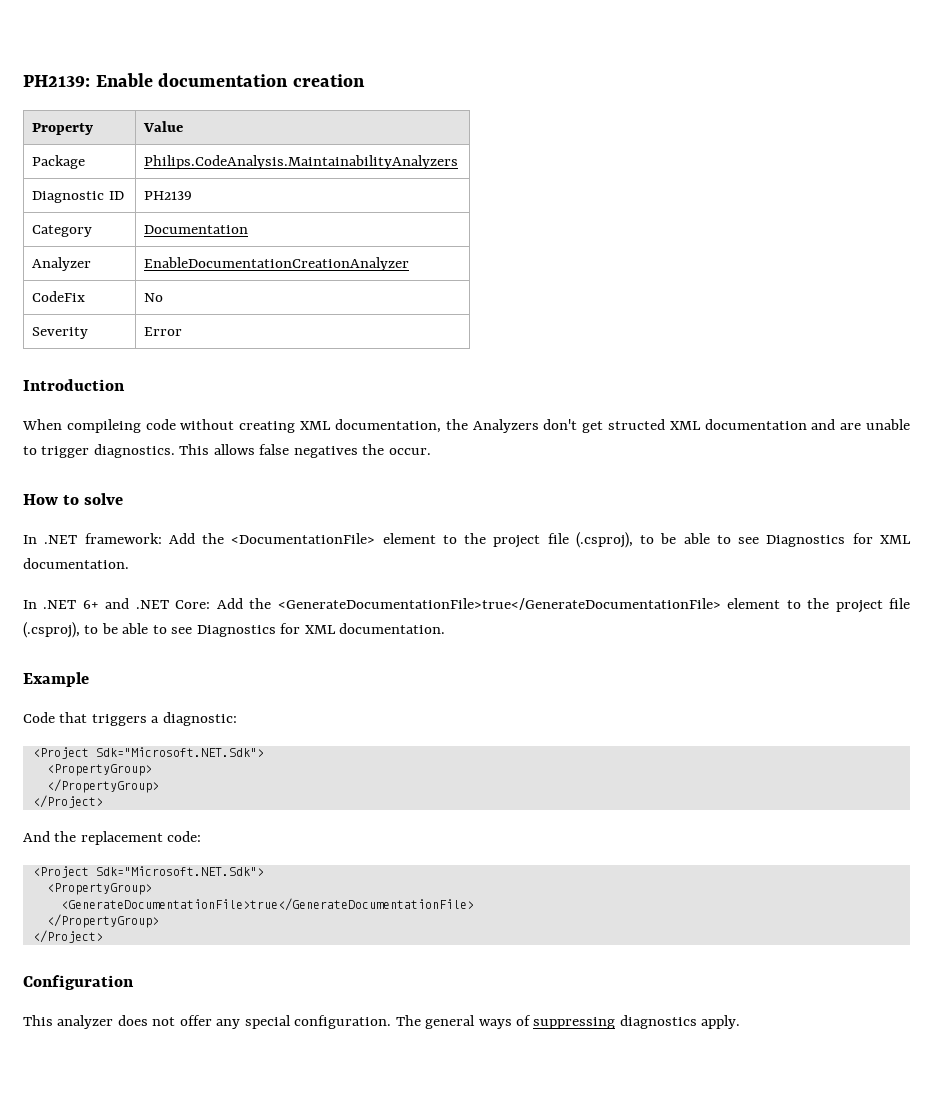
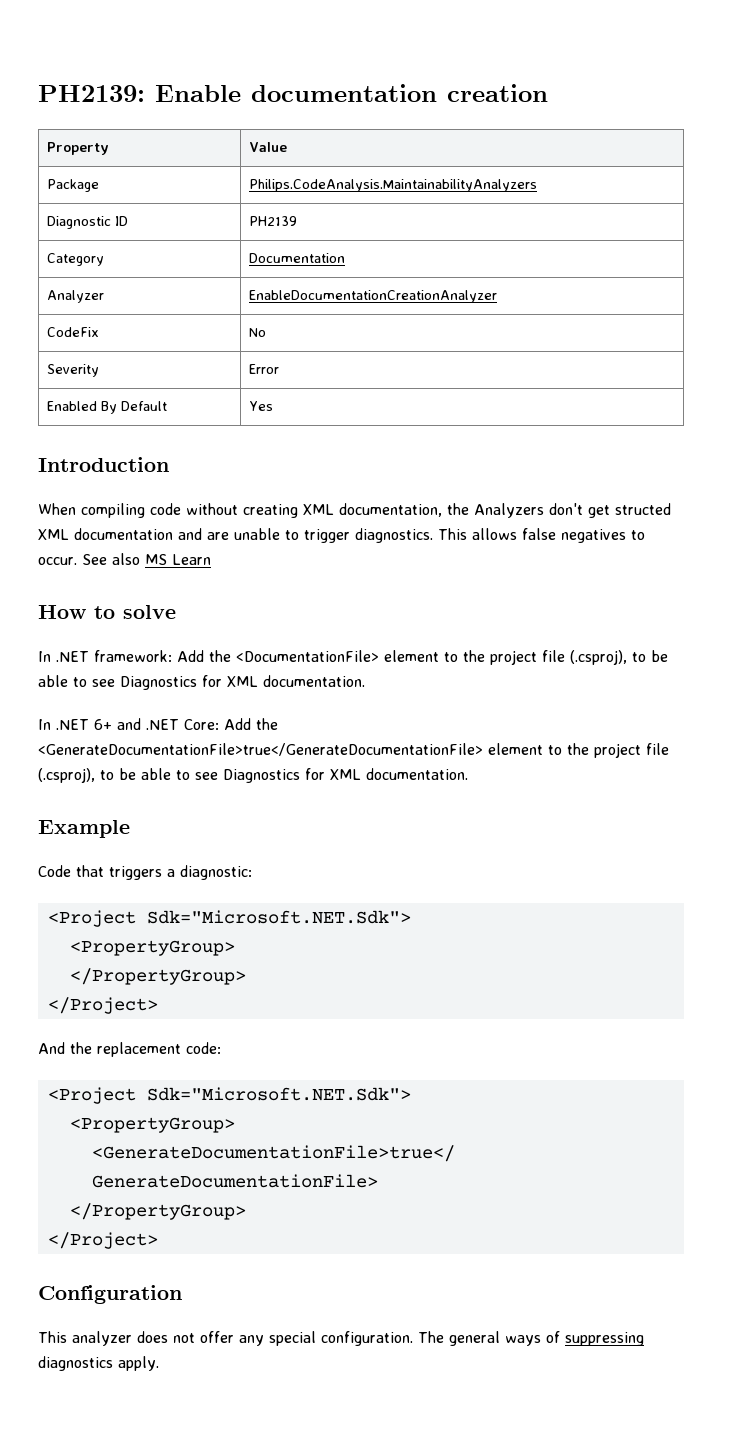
(183, 331) none -> [46,401,167,414] [248,401,273,411] // Enabled By Default | Yes
[66,419,141,433] compileing -> [81,503,145,518] compiling
[362,444,385,455] the -> [631,530,645,540] to
(431, 451) none -> [82,553,211,565] See also MS Learn

